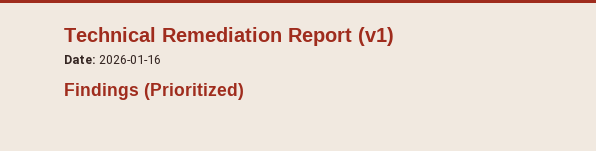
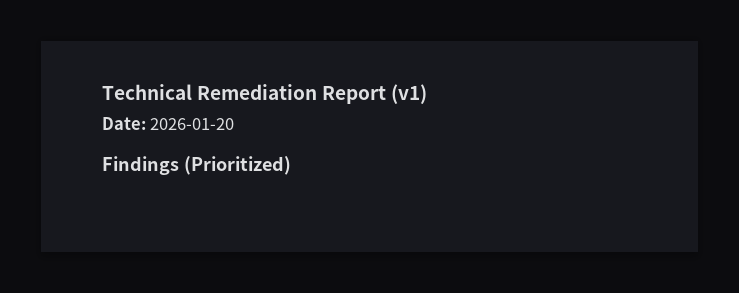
[99,55,162,64] 2026-01-16 -> [150,118,235,130] 2026-01-20

